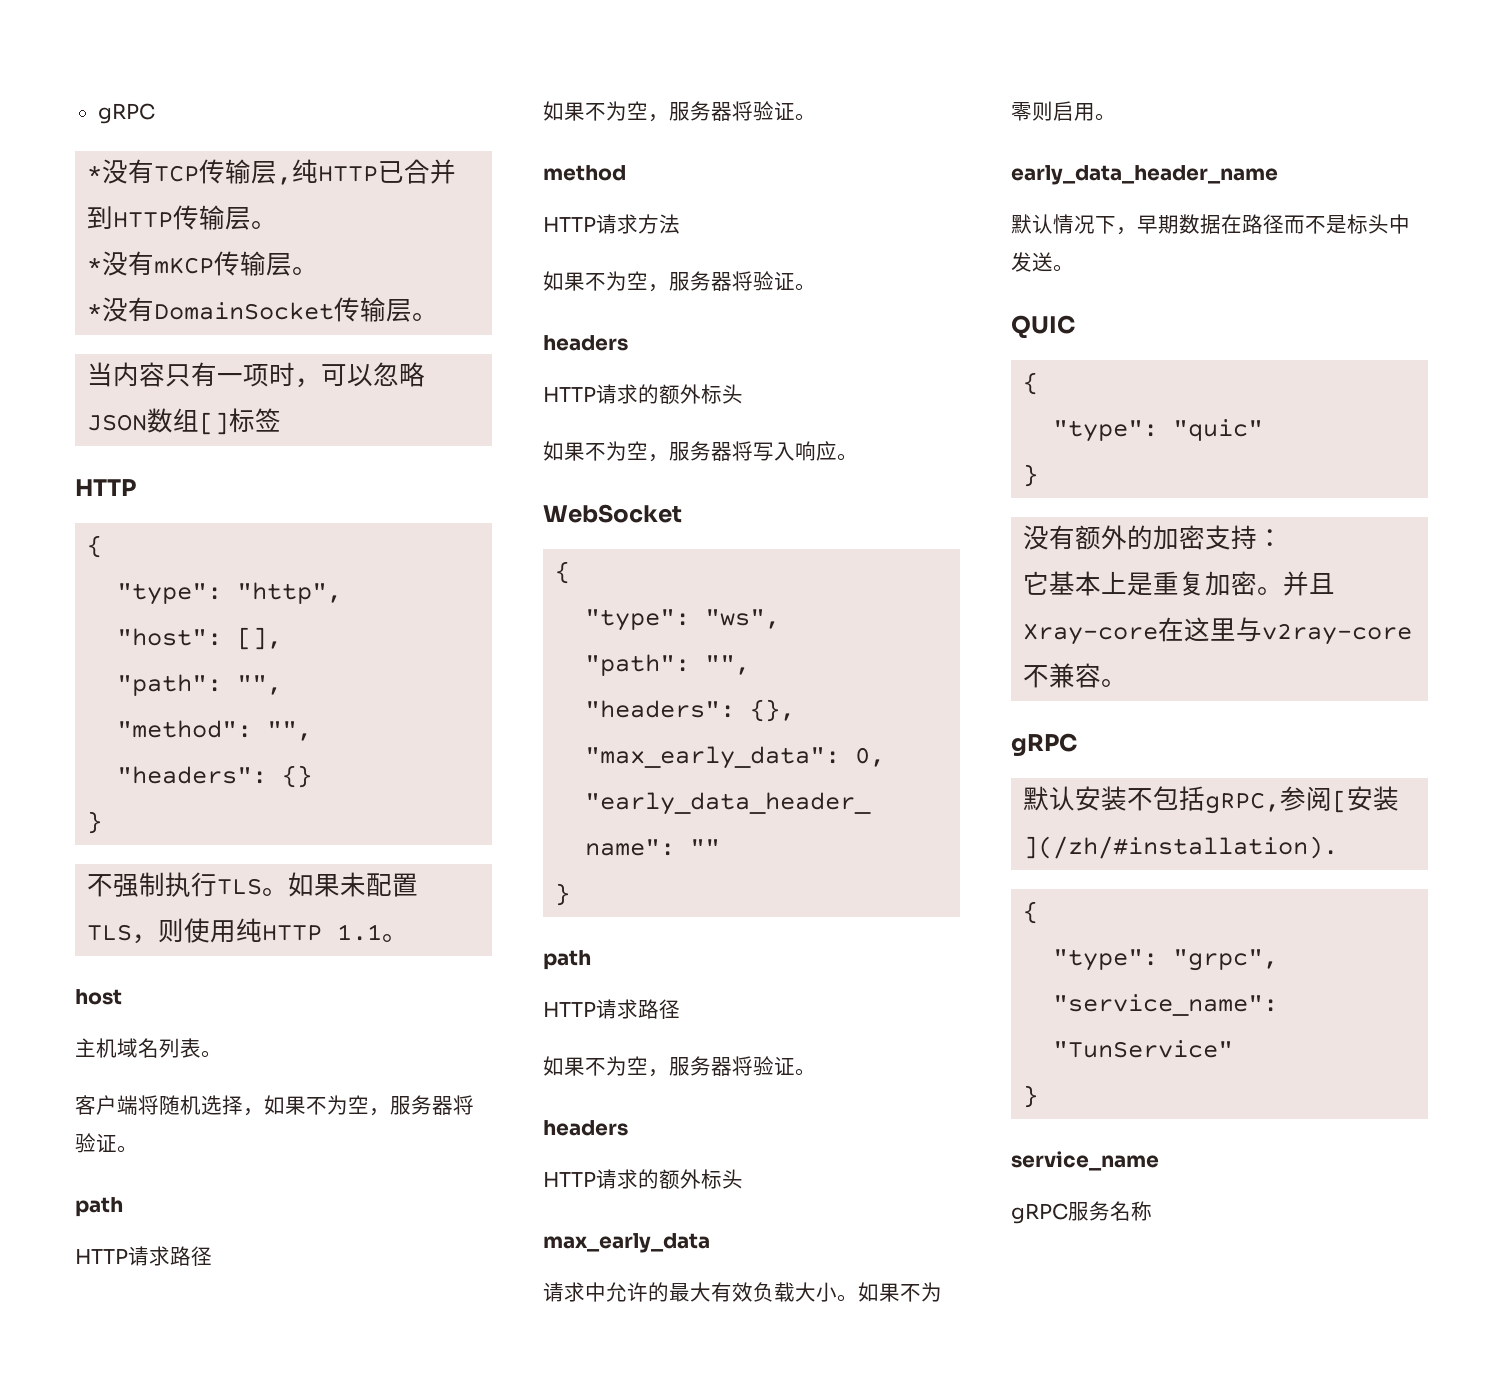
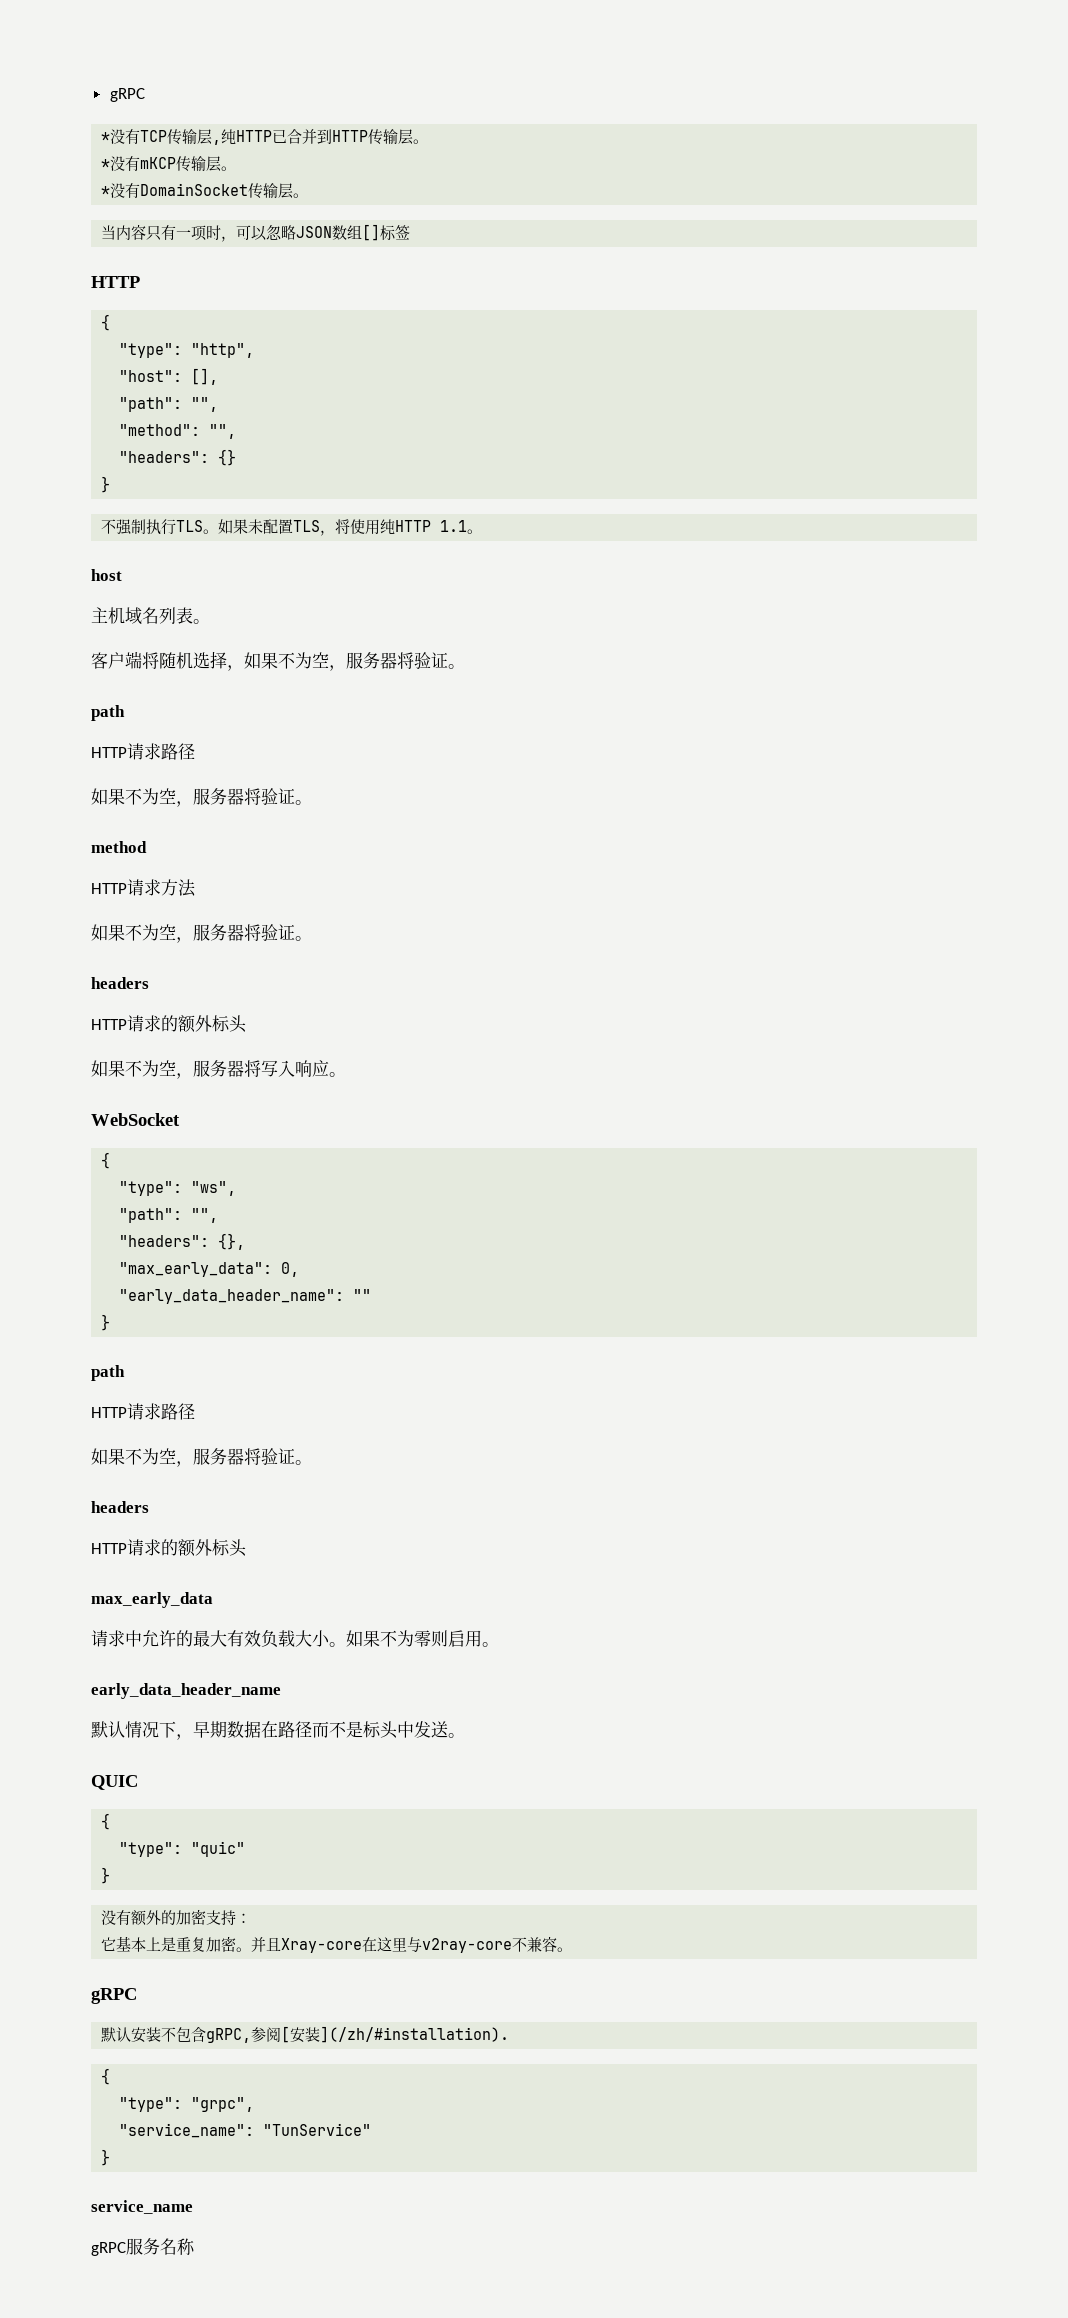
[158,918,185,943] 则 -> [335,519,351,534] 将
[1179,786,1206,811] 括 -> [191,2026,207,2042] 含

